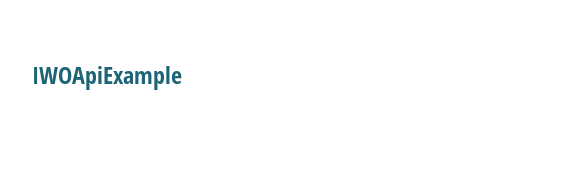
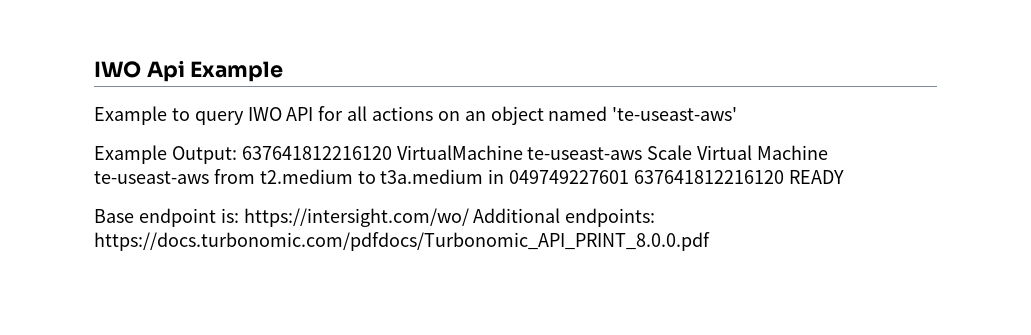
[32,66,182,90] IWOApiExample -> [94,60,284,82] [94,106,738,125] [94,145,829,164] [94,169,844,184] [94,208,656,227] [94,232,710,251] IWO Api Example // Example to query IWO API for all actions on an object named 'te-useast-aws' // Example Output: 637641812216120 VirtualMachine te-useast-aws Scale Virtual Machine te-useast-aws from t2.medium to t3a.medium in 049749227601 637641812216120 READY // Base endpoint is: https://intersight.com/wo/ Additional endpoints: https://docs.turbonomic.com/pdfdocs/Turbonomic_API_PRINT_8.0.0.pdf

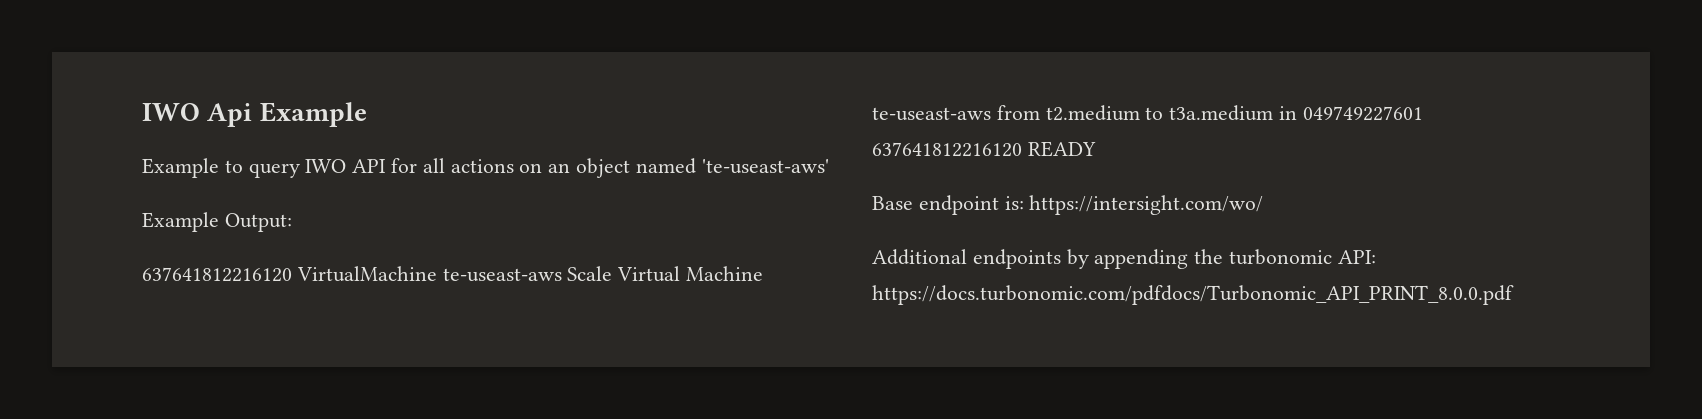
(237, 155) none -> (292, 222) //
[473,208,656,227] Additional endpoints: -> [872,249,1376,269] // Additional endpoints by appending the turbonomic API:

